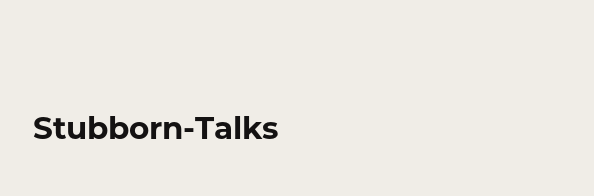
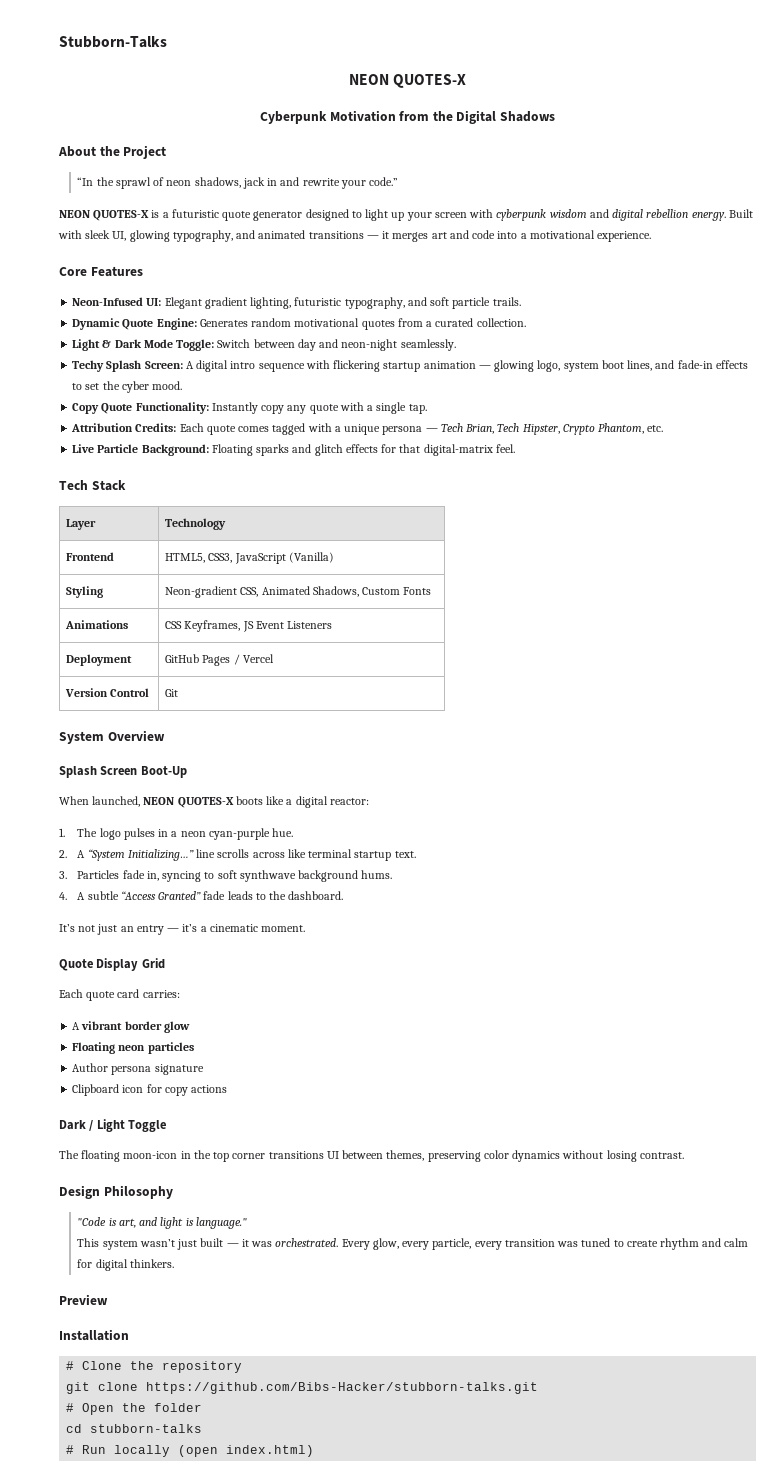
(278, 127) none -> [348,74,467,88] [259,110,556,124] [58,145,167,159] [77,177,399,189] [59,209,753,221] [58,230,652,242] [59,266,143,277] [72,297,521,309] [72,318,526,330] [72,339,456,351] [72,360,748,372] [72,381,183,393] [72,402,427,414] [71,423,664,435] [72,444,515,456] [59,480,126,491] [66,519,97,530] [165,518,227,530] [66,552,115,561] [165,552,334,564] [66,586,104,598] [165,586,432,598] [65,620,129,629] [165,620,333,632] [66,654,133,666] [165,654,274,666] [65,688,150,697] [165,689,179,697] [59,730,165,744] [59,766,187,778] [59,796,369,808] [59,828,294,840] [59,849,416,861] [59,870,393,882] [59,891,344,900] [59,924,306,935] [59,958,165,971] [59,989,180,1001] [72,1021,190,1033] [72,1042,194,1054] [72,1063,204,1075] [72,1084,228,1096] [59,1119,167,1132] [59,1150,684,1162] [59,1185,173,1199] [77,1217,247,1229] [77,1238,749,1250] [77,1259,174,1271] [59,1294,108,1305] [59,1329,129,1341] [66,1361,243,1373] [66,1382,539,1394] [66,1403,203,1415] [66,1424,203,1433] [66,1445,315,1457] // NEON QUOTES-X // Cyberpunk Motivation from the Digital Shadows // About the Project // “In the sprawl of neon shadows, jack in and rewrite your code.” // NEON QUOTES-X is a futuristic quote generator designed to light up your screen with cyberpunk wisdom and digital rebellion energy. Built with sleek UI, glowing typography, and animated transitions — it merges art and code into a motivational experience. // Core Features // Neon-Infused UI: Elegant gradient lighting, futuristic typography, and soft particle trails. // Dynamic Quote Engine: Generates random motivational quotes from a curated collection. // Light & Dark Mode Toggle: Switch between day and neon-night seamlessly. // Techy Splash Screen: A digital intro sequence with flickering startup animation — glowing logo, system boot lines, and fade-in effects to set the cyber mood. // Copy Quote Functionality: Instantly copy any quote with a single tap. // Attribution Credits: Each quote comes tagged with a unique persona — Tech Brian, Tech Hipster, Crypto Phantom, etc. // Live Particle Background: Floating sparks and glitch effects for that digital-matrix feel. // Tech Stack // Layer | Technology // Frontend | HTML5, CSS3, JavaScript (Vanilla) // Styling | Neon-gradient CSS, Animated Shadows, Custom Fonts // Animations | CSS Keyframes, JS Event Listeners // Deployment | GitHub Pages / Vercel // Version Control | Git // System Overview // Splash Screen Boot-Up // When launched, NEON QUOTES-X boots like a digital reactor: // 1. The logo pulses in a neon cyan-purple hue. // 2. A “System Initializing…” line scrolls across like terminal startup text. // 3. Particles fade in, syncing to soft synthwave background hums. // 4. A subtle “Access Granted” fade leads to the dashboard. // It’s not just an entry — it’s a cinematic moment. // Quote Display Grid // Each quote card carries: // A vibrant border glow // Floating neon particles // Author persona signature // Clipboard icon for copy actions // Dark / Light Toggle // The floating moon-icon in the top corner transitions UI between themes, preserving color dynamics without losing contrast. // Design Philosophy // "Code is art, and light is language." // This system wasn’t just built — it was orchestrated. Every glow, every particle, every transition was tuned to create rhythm and calm for digital thinkers. // Preview // Installation // # Clone the repository // git clone https://github.com/Bibs-Hacker/stubborn-talks.git // # Open the folder // cd stubborn-talks // # Run locally (open index.html)

